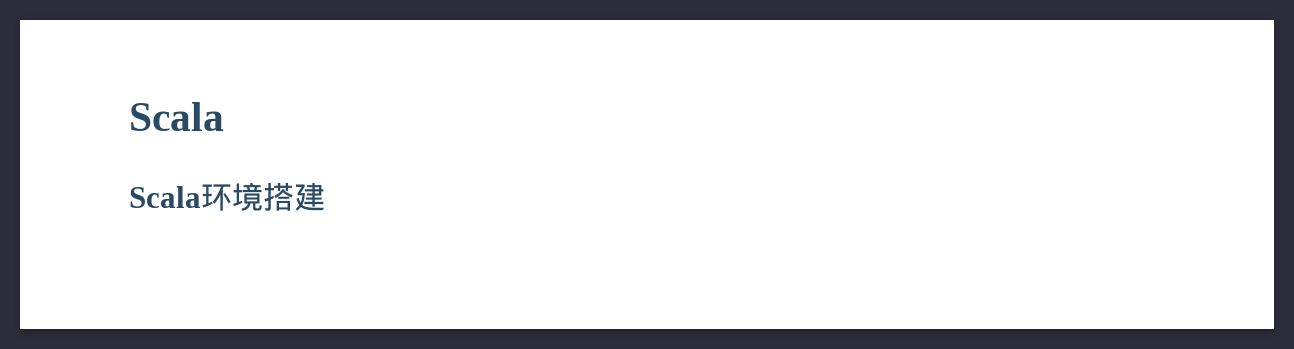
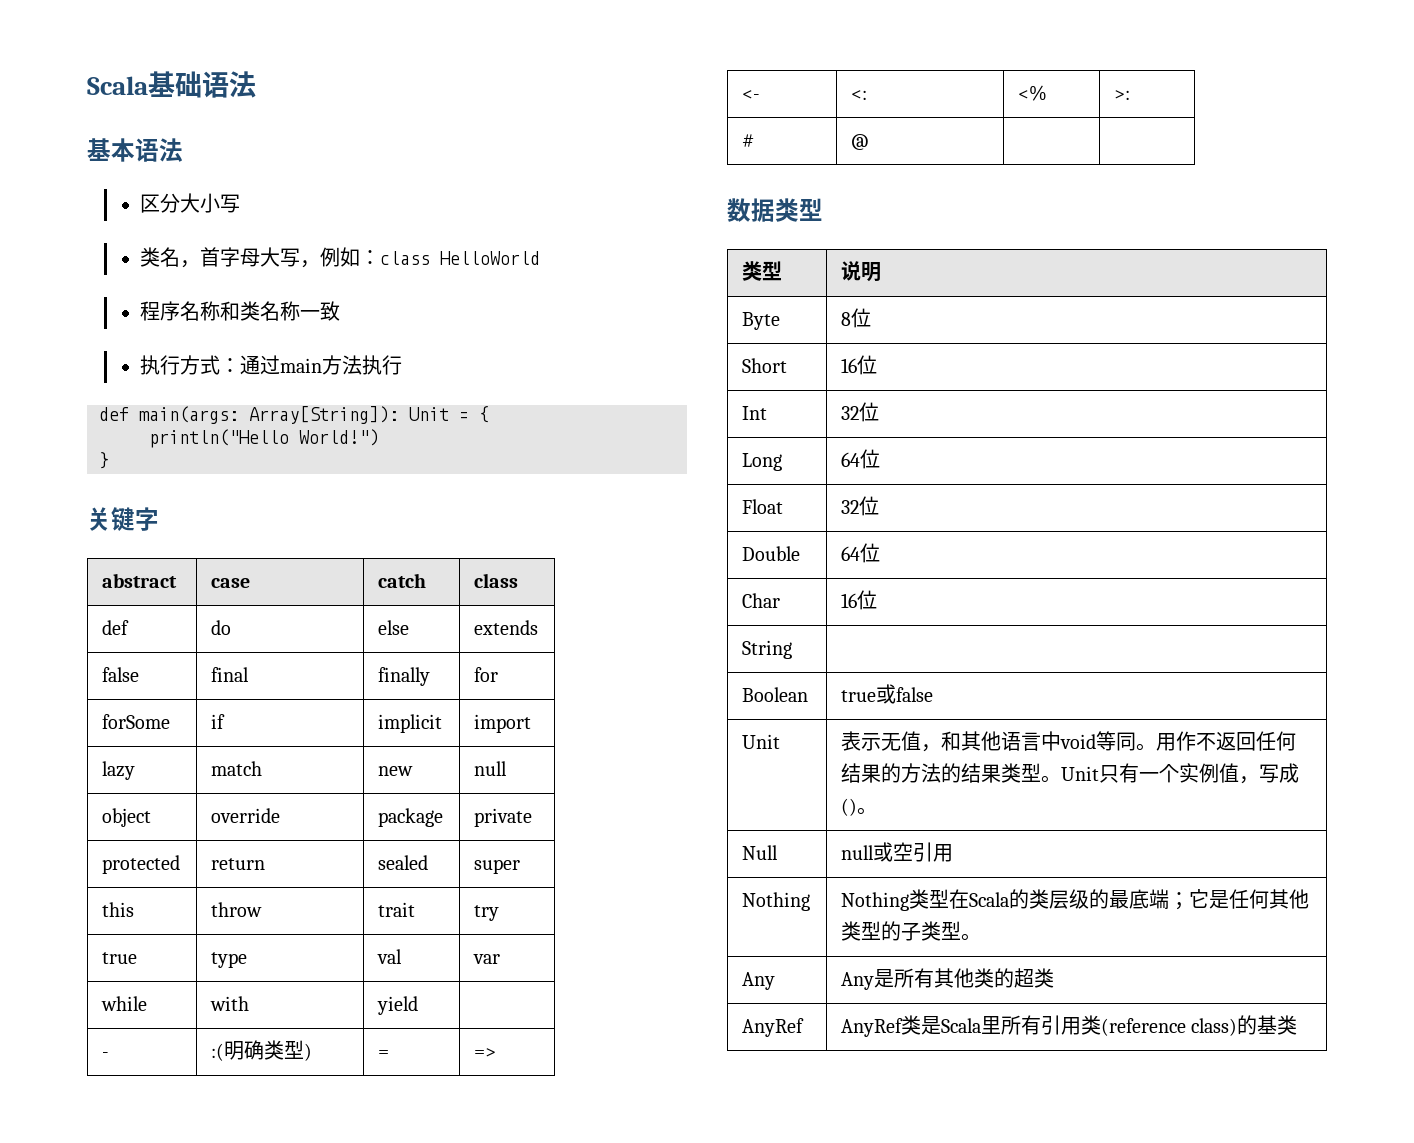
[129,102,224,131] [129,182,325,211] Scala // Scala环境搭建 -> [87,71,256,98] [87,138,183,162] [140,193,241,213] [140,247,541,268] [140,301,341,321] [140,355,403,375] [99,406,489,424] [149,429,379,448] [99,452,109,469] [87,507,159,531] [102,573,178,588] [211,578,251,588] [378,573,427,588] [474,573,519,588] [102,620,130,635] [211,620,232,635] [378,620,410,635] [474,620,539,635] [102,667,140,682] [211,667,250,682] [378,667,431,686] [474,667,499,682] [102,714,171,729] [211,714,226,729] [378,714,443,733] [474,714,532,733] [102,761,136,780] [211,761,263,776] [378,766,414,776] [474,761,508,776] [102,808,152,827] [211,808,281,823] [378,808,444,827] [474,808,533,827] [102,855,181,874] [211,858,266,870] [378,855,429,870] [474,859,521,874] [102,902,135,917] [211,902,263,917] [378,902,416,917] [474,905,500,921] [102,952,138,964] [211,952,248,968] [377,949,403,964] [473,954,501,964] [101,996,148,1011] [210,996,250,1011] [377,996,419,1015] [102,1052,110,1058] [211,1040,313,1061] [378,1050,390,1058] [474,1048,497,1058] [742,90,761,100] [851,90,868,100] [1018,85,1048,101] [1114,90,1131,100] [742,134,755,147] [851,134,870,150] [727,198,823,222] [742,261,783,281] [841,261,882,282] [742,312,781,330] [841,308,872,328] [742,358,788,373] [841,355,878,375] [742,406,768,420] [841,402,880,422] [742,453,783,471] [841,449,881,469] [742,499,784,514] [841,496,880,516] [742,546,801,561] [841,543,881,563] [742,593,781,608] [841,590,878,610] [742,640,793,659] [742,687,809,702] [841,684,934,704] [742,734,781,749] [841,731,1297,752] [841,763,1300,784] [841,798,878,816] [742,845,779,860] [841,842,954,862] [742,892,811,911] [841,889,1310,911] [841,921,982,941] [742,972,776,990] [841,968,1055,990] [742,1018,805,1037] [841,1015,1298,1037] Scala基础语法 // 基本语法 // 区分大小写 // 类名，首字母大写，例如：class HelloWorld // 程序名称和类名称一致 // 执行方式：通过main方法执行 // def main(args: Array[String]): Unit = { // println("Hello World!") // } // 关键字 // abstract | case | catch | class // def | do | else | extends // false | final | finally | for // forSome | if | implicit | import // lazy | match | new | null // object | override | package | private // protected | return | sealed | super // this | throw | trait | try // true | type | val | var // while | with | yield | // - | :(明确类型) | = | => // <- | <: | <% | >: // # | @ | | // 数据类型 // 类型 | 说明 // Byte | 8位 // Short | 16位 // Int | 32位 // Long | 64位 // Float | 32位 // Double | 64位 // Char | 16位 // String | // Boolean | true或false // Unit | 表示无值，和其他语言中void等同。用作不返回任何结果的方法的结果类型。Unit只有一个实例值，写成()。 // Null | null或空引用 // Nothing | Nothing类型在Scala的类层级的最底端；它是任何其他类型的子类型。 // Any | Any是所有其他类的超类 // AnyRef | AnyRef类是Scala里所有引用类(reference class)的基类

